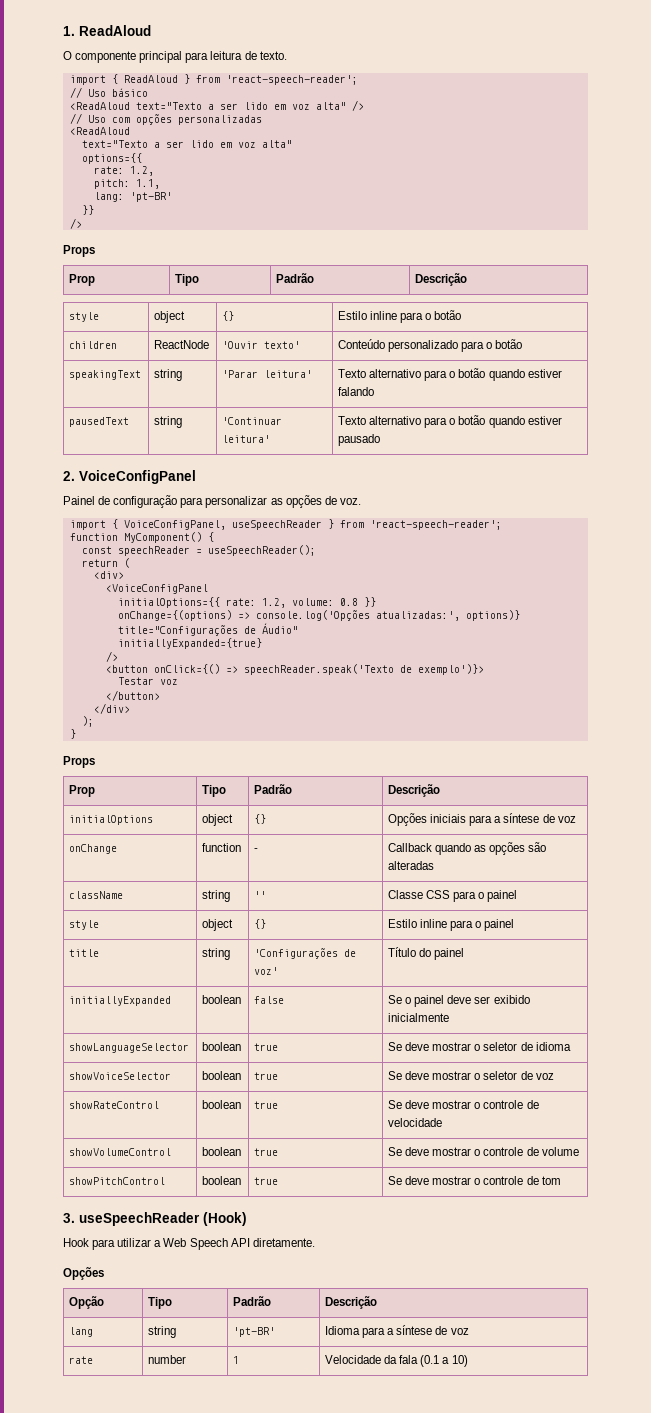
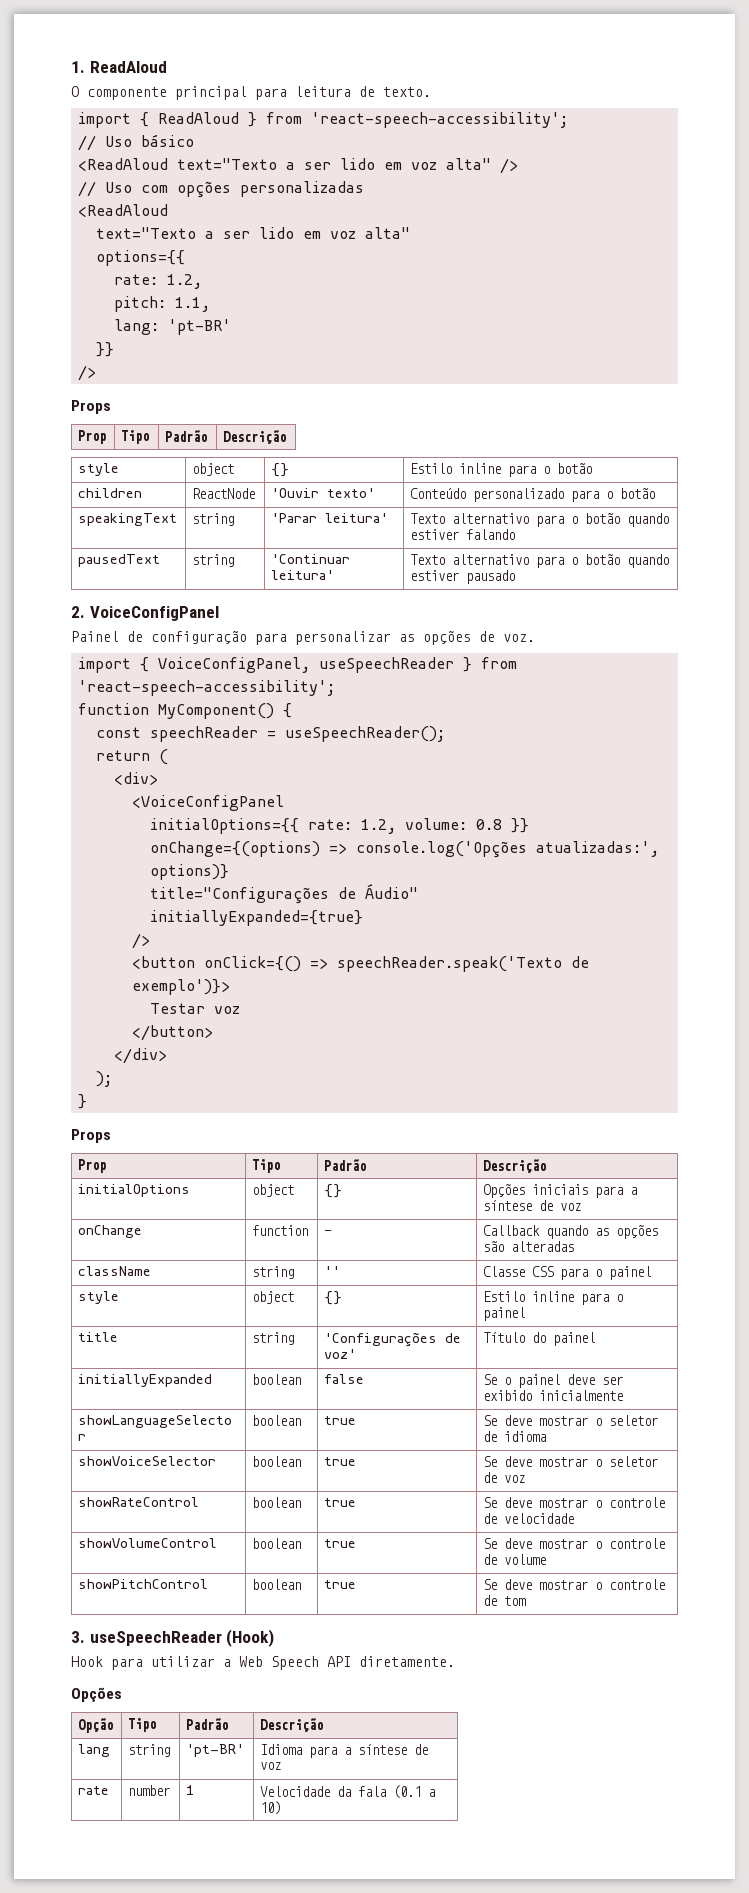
[225,75,358,85] 'react-speech-reader'; -> [311,112,569,128] 'react-speech-accessibility';
[369,520,502,530] 'react-speech-reader'; -> [78,680,336,696] 'react-speech-accessibility';

